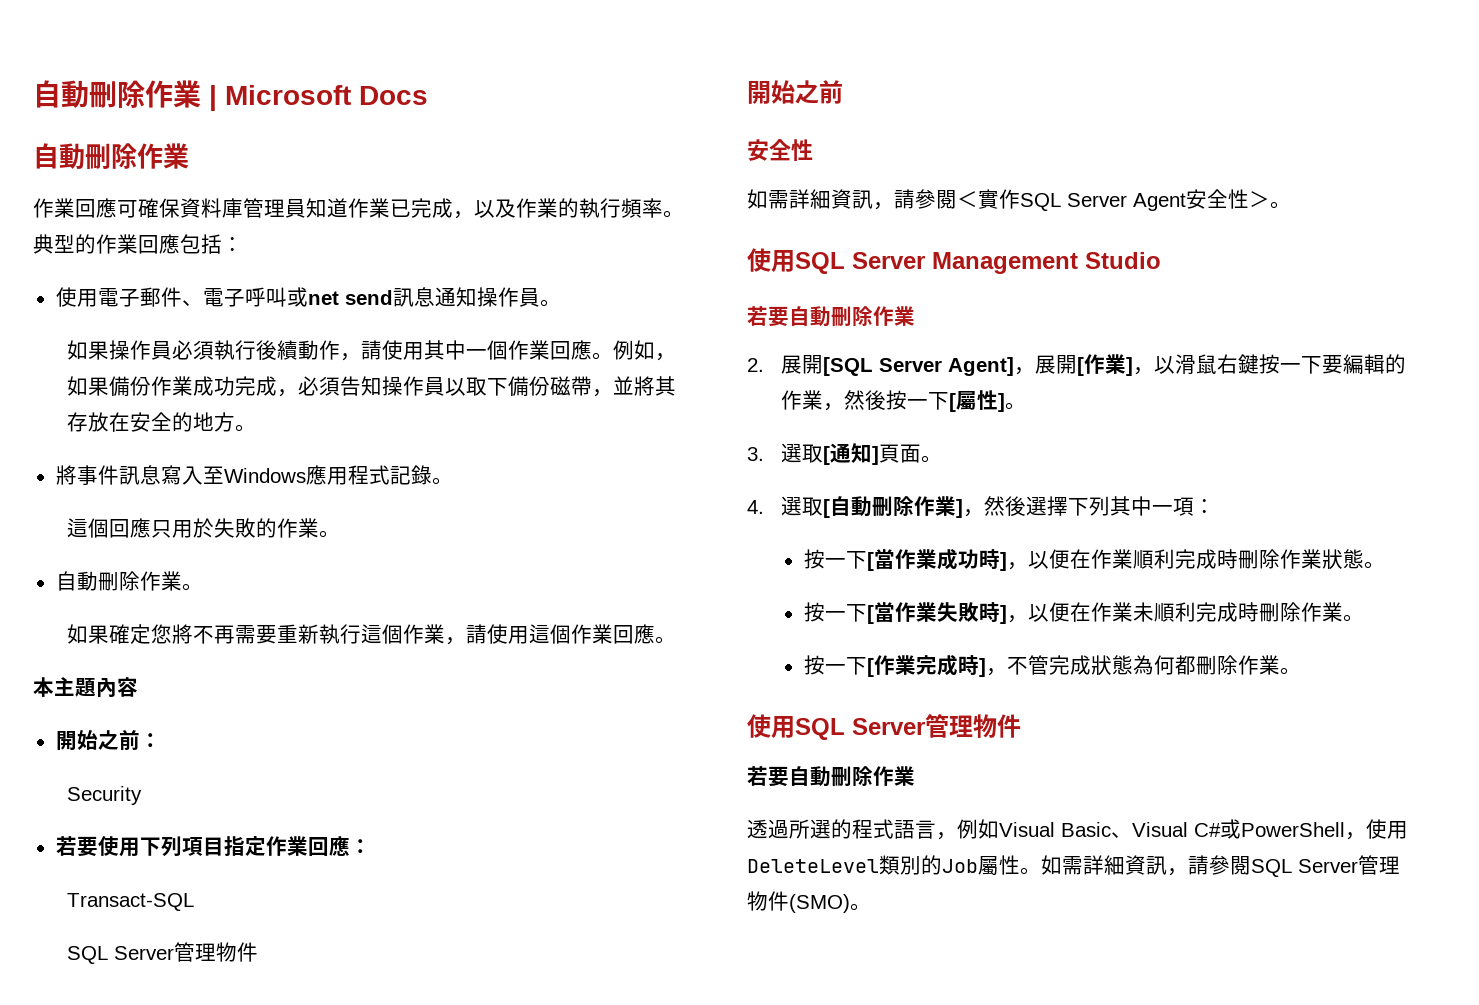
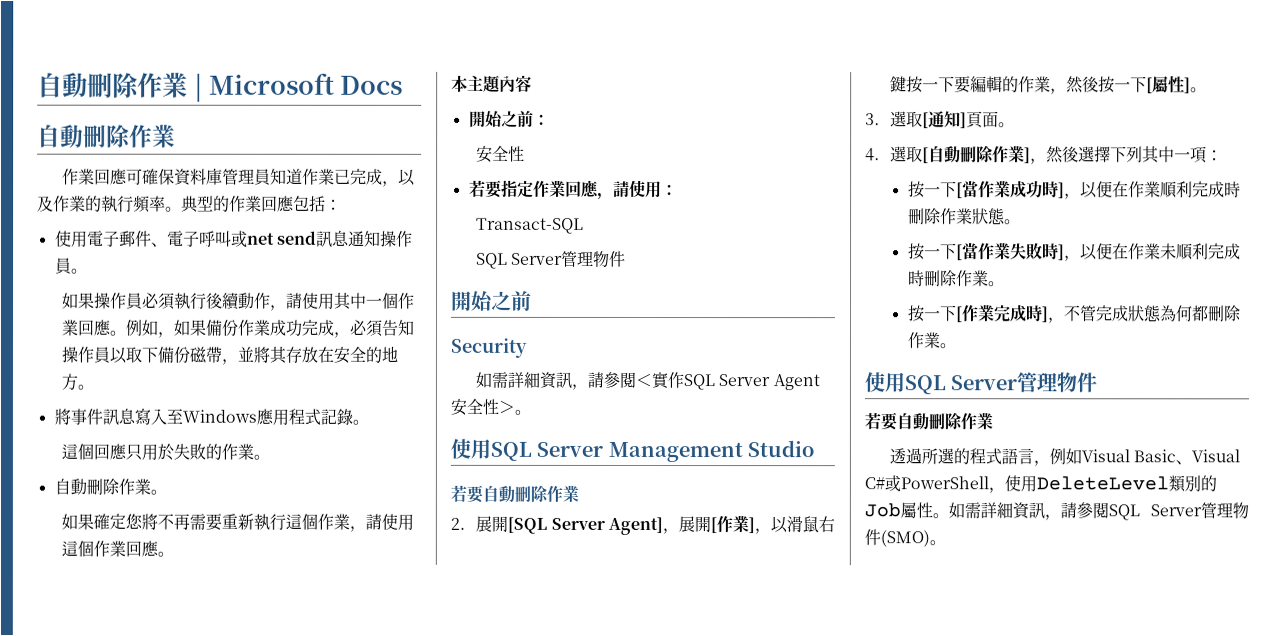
[67,786,143,805] [55,836,224,857] Security // 若要使用下列項目 -> [475,145,525,163] [468,179,503,198] 安全性 // 若要
(350, 846) none -> [596,179,662,200] ，請使用
[747,139,813,161] 安全性 -> [450,337,527,358] Security

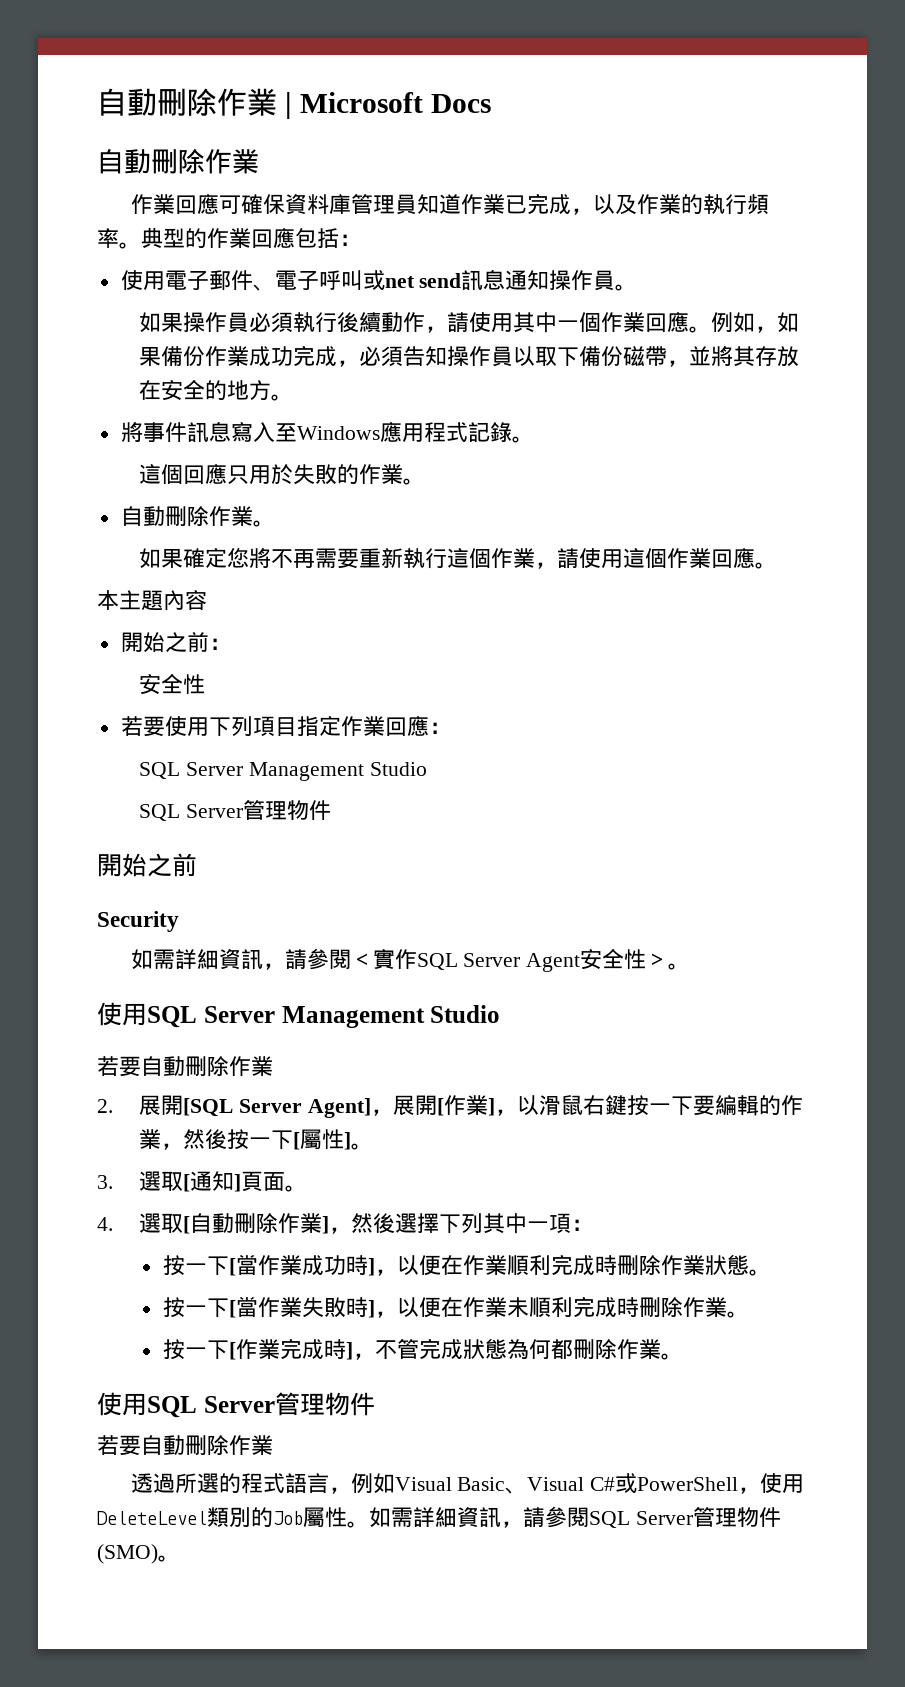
(503, 188) none -> [164,716,297,737] 使用下列項目
[596,179,678,200] [475,217,584,234] ，請使用： // Transact-SQL -> [428,722,451,734] [139,762,427,781] ： // SQL Server Management Studio

